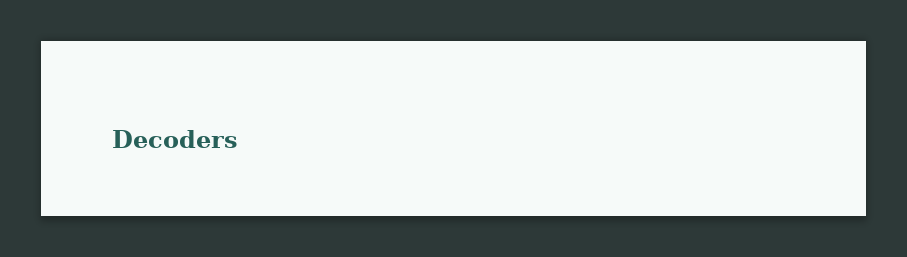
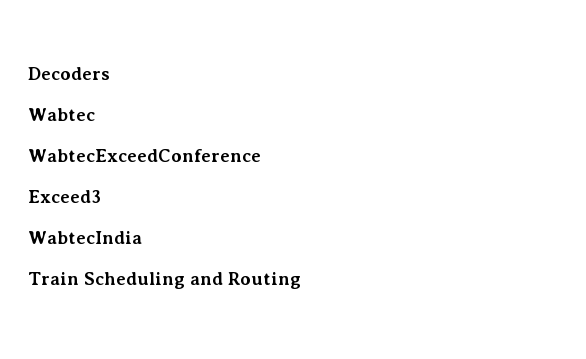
(238, 139) none -> [28,108,95,121] [28,149,261,162] [28,190,101,203] [28,231,142,244] [28,272,301,289] // Wabtec // WabtecExceedConference // Exceed3 // WabtecIndia // Train Scheduling and Routing

